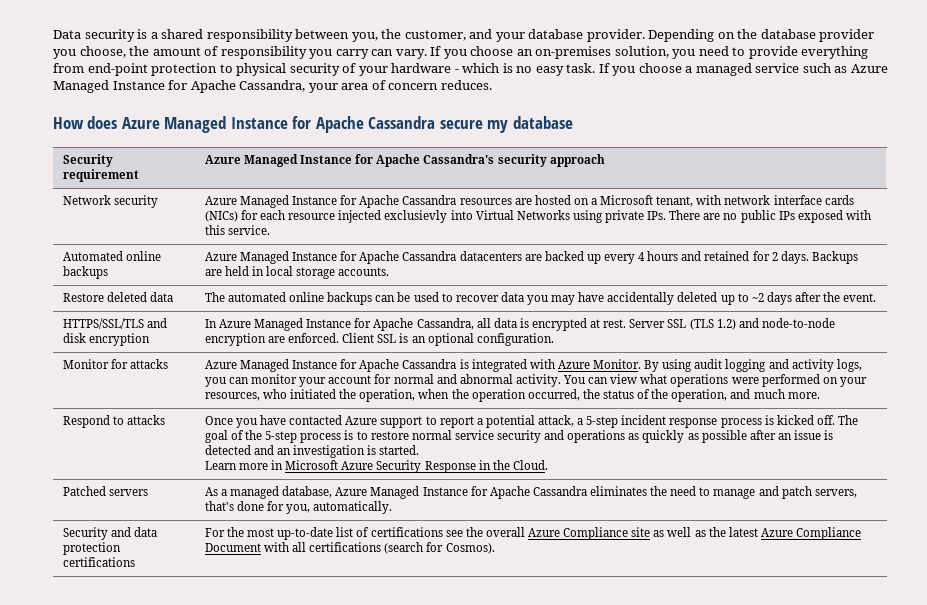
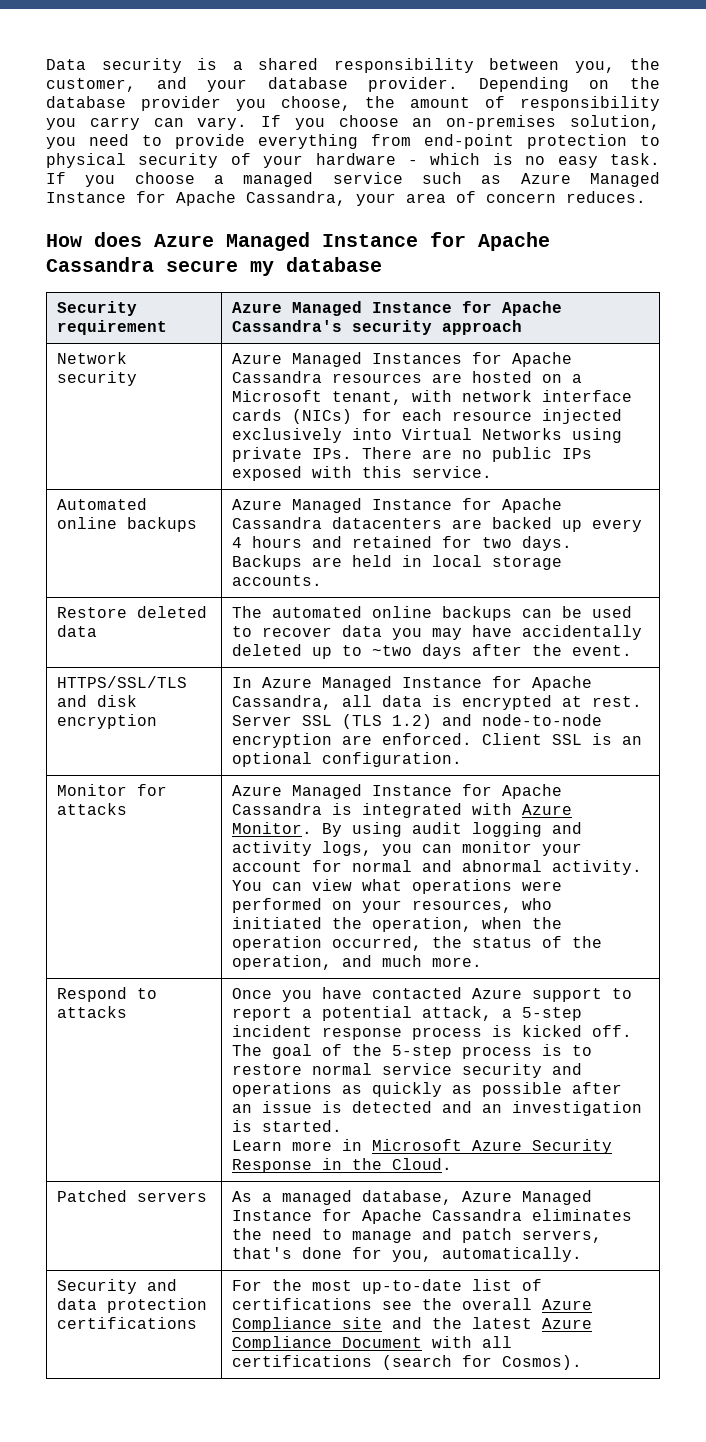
[292,196,338,205] Instance -> [372,353,463,364] Instances
[384,210,448,223] exclusievly -> [232,428,343,443] exclusively
[771,252,778,261] 2 -> [482,537,513,548] two
[751,293,764,302] ~2 -> [372,645,413,656] ~two
[653,527,706,537] as well as -> [392,1317,423,1329] and

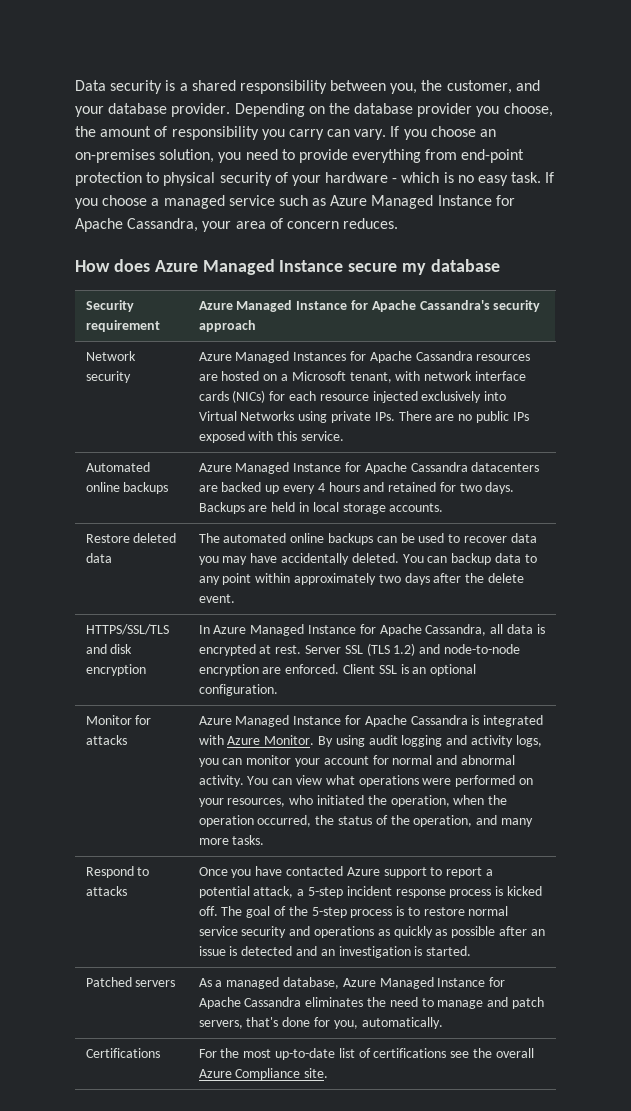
[430,232,550,251] [46,257,154,272] for Apache Cassandra -> (344, 266) none
[232,644,413,659] deleted up to ~two -> [351,553,537,565] [198,573,401,585] deleted. You can backup data to any point within approximately two
(563, 650) none -> [487,573,524,583] delete
[382,955,483,967] much more. -> [500,818,533,827] [198,835,265,845] many more tasks.
[232,1139,613,1154] [232,1158,453,1173] // Learn more in Microsoft Azure Security Response in the Cloud. -> (472, 951) none
[57,1279,178,1294] [57,1298,208,1313] [57,1317,198,1329] Security and data protection certifications -> [85,1048,160,1058] Certifications
[342,1317,593,1329] [232,1336,513,1351] [232,1355,583,1370] site and the latest Azure Compliance Document with all certifications (search for Cosmos). -> [304,1068,329,1078] site.

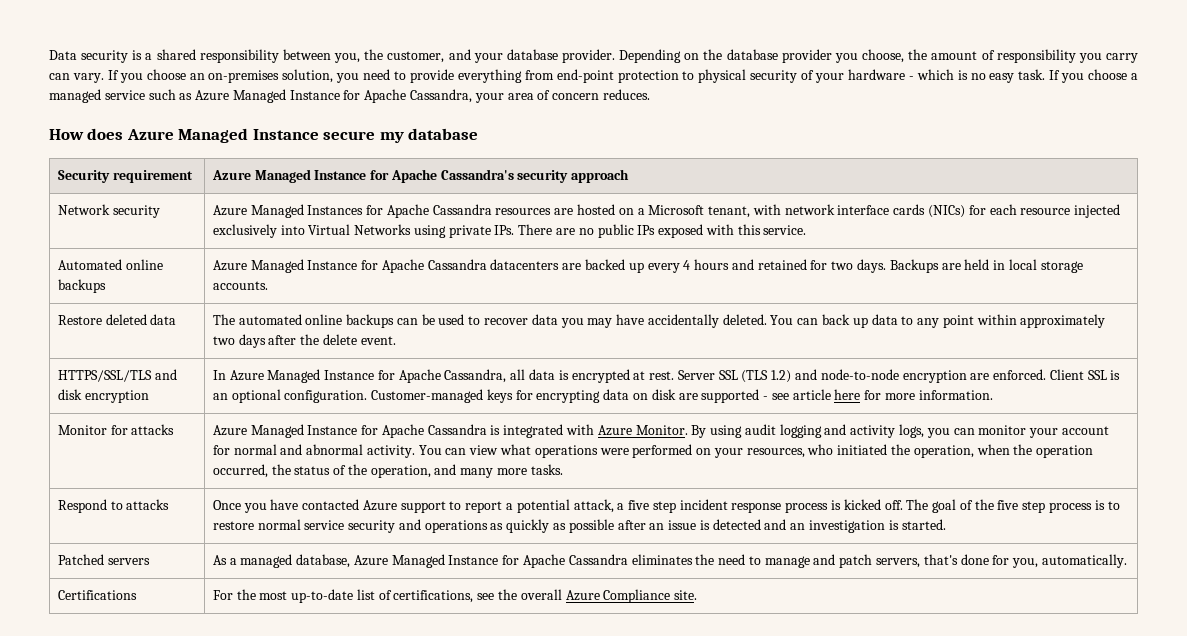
[451,553,492,565] backup -> [822,314,868,328] back up
(278, 690) none -> [371,389,993,403] Customer-managed keys for encrypting data on disk are supported - see article here for more information.
[308,887,344,898] 5-step -> [628,500,676,513] five step
[311,907,347,918] 5-step -> [997,500,1046,513] five step
[373,1048,447,1058] certifications -> [393,590,474,603] certifications,

